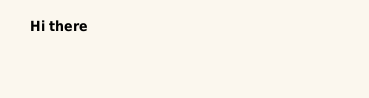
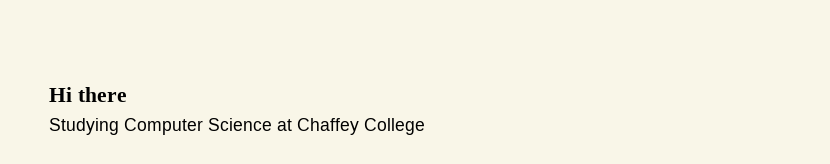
(88, 26) none -> [49,118,425,135] // Studying Computer Science at Chaffey College

